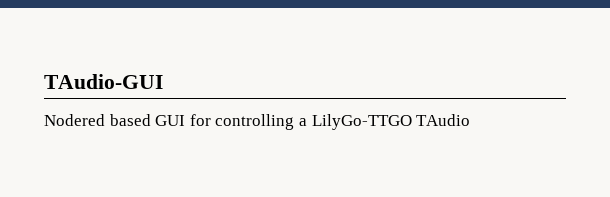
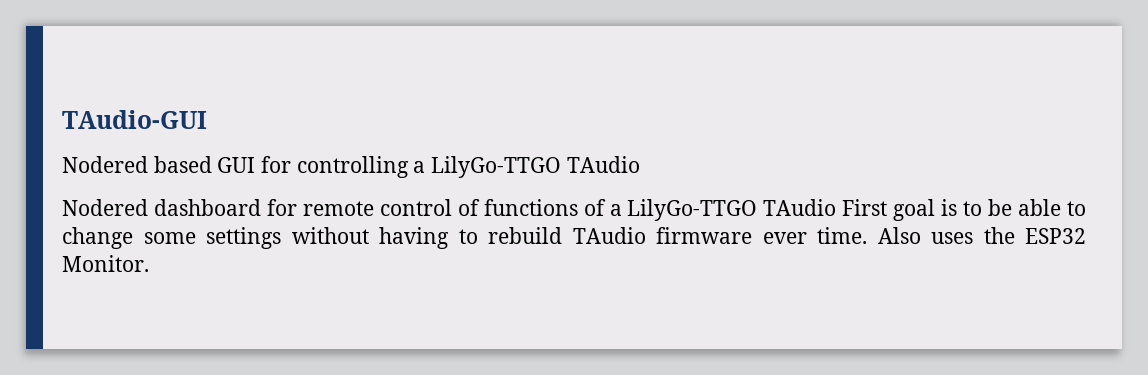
(471, 120) none -> [62,199,1087,221] [62,227,1086,249] [62,255,149,272] // Nodered dashboard for remote control of functions of a LilyGo-TTGO TAudio First goal is to be able to change some settings without having to rebuild TAudio firmware ever time. Also uses the ESP32 Monitor.

